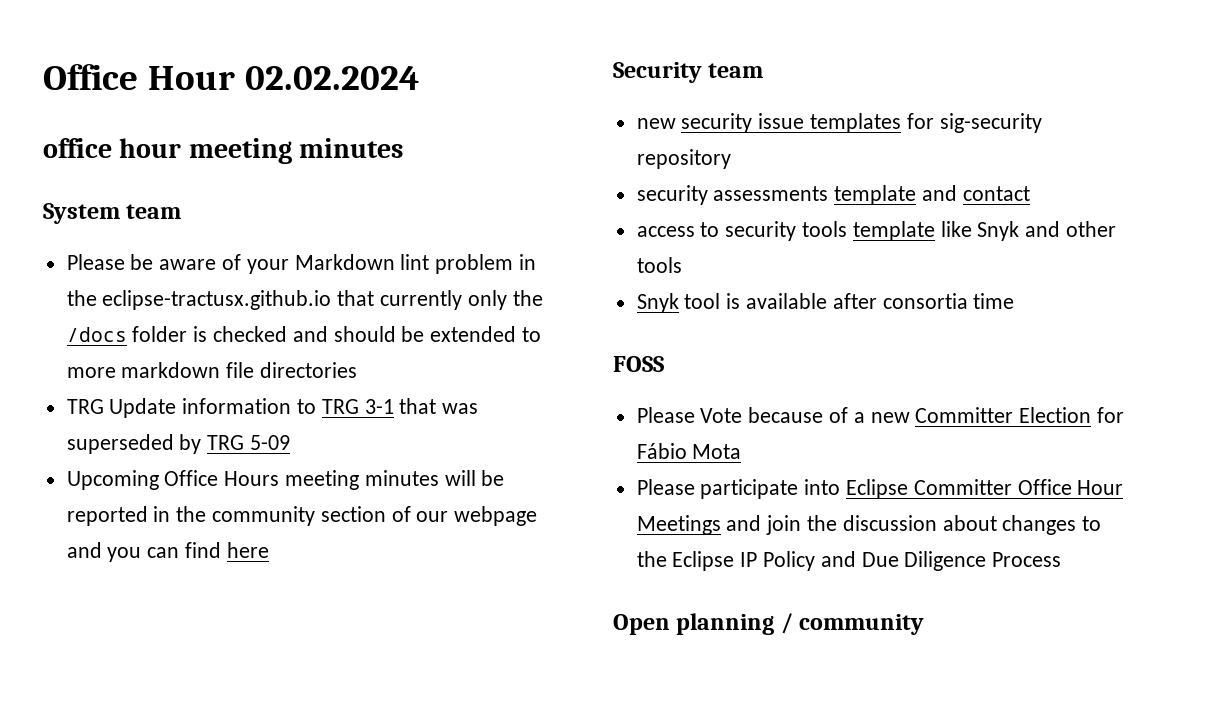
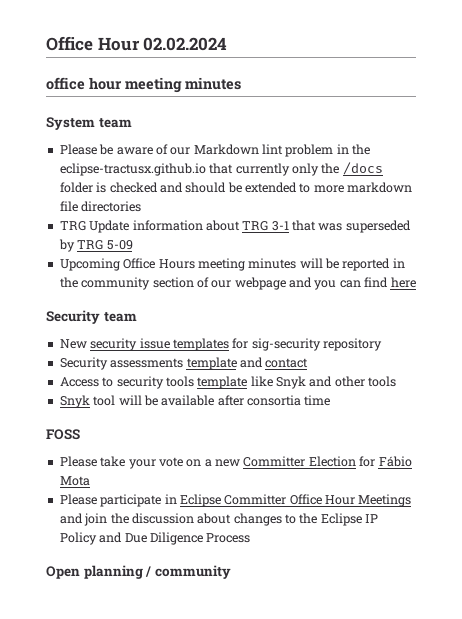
[246,259,289,274] your -> [170,147,191,155] our
[297,399,317,414] to -> [205,220,240,231] about
[636,118,676,129] new -> [59,339,87,349] New
[636,185,708,205] security -> [59,357,108,370] Security
[636,226,695,237] access -> [59,377,99,387] Access
[726,293,741,309] is -> [118,395,158,406] will be
[700,407,849,423] Vote because of -> [100,456,202,469] take your vote on
[804,479,841,495] into -> [164,494,177,504] in

